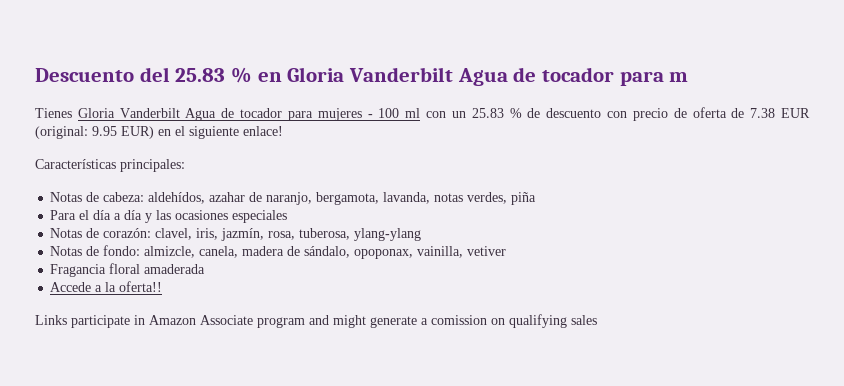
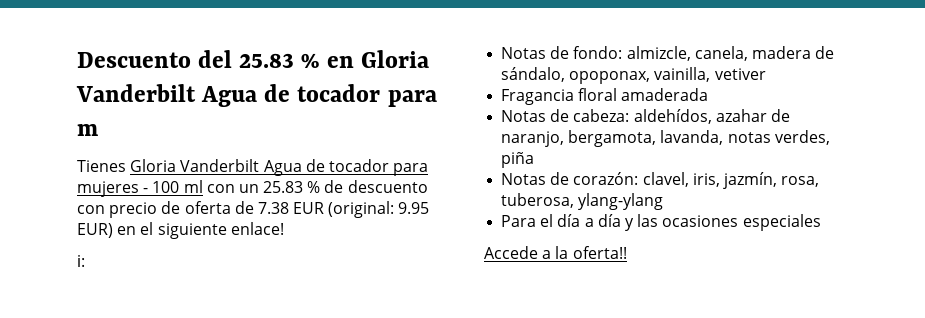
[35,159,185,172] [50,192,537,205] [50,210,288,223] [50,228,422,241] Características principales: // Notas de cabeza: aldehídos, azahar de naranjo, bergamota, lavanda, notas verdes, piña // Para el día a día y las ocasiones especiales // Notas de corazón: clavel, iris, jazmín, rosa, tuberosa, ylang-ylang -> [77,255,85,267] ℹ:
[50,281,163,292] [35,314,597,328] Accede a la oferta!! // Links participate in Amazon Associate program and might generate a comission on qualifying sales -> [501,109,790,124] [501,130,830,147] [501,152,535,168] [501,172,820,189] [501,193,664,210] [501,214,821,231] [484,246,627,259] Notas de cabeza: aldehídos, azahar de naranjo, bergamota, lavanda, notas verdes, piña // Notas de corazón: clavel, iris, jazmín, rosa, tuberosa, ylang-ylang // Para el día a día y las ocasiones especiales // Accede a la oferta!!

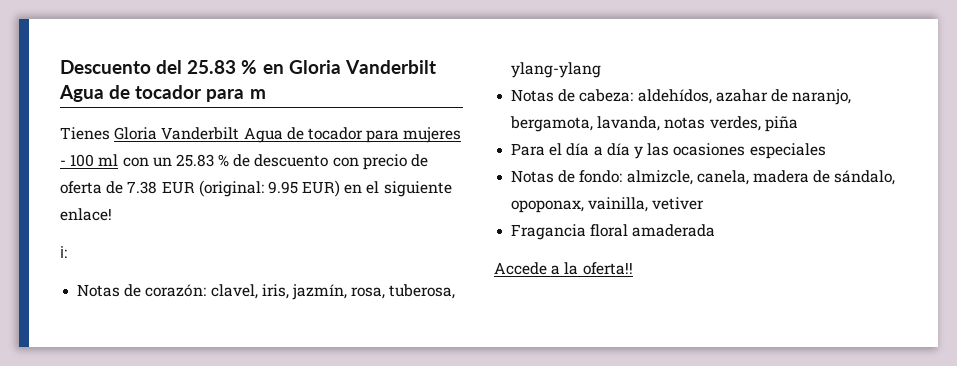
(85, 261) none -> [77,284,456,300] [511,62,602,78] [511,89,852,105] [510,116,798,132] [511,143,826,159] // Notas de corazón: clavel, iris, jazmín, rosa, tuberosa, ylang-ylang // Notas de cabeza: aldehídos, azahar de naranjo, bergamota, lavanda, notas verdes, piña // Para el día a día y las ocasiones especiales
[501,109,790,124] [501,130,830,147] [501,152,535,168] [501,172,820,189] [501,193,664,210] [501,214,821,231] // Notas de cabeza: aldehídos, azahar de naranjo, bergamota, lavanda, notas verdes, piña // Notas de corazón: clavel, iris, jazmín, rosa, tuberosa, ylang-ylang // Para el día a día y las ocasiones especiales -> (716, 230) none

